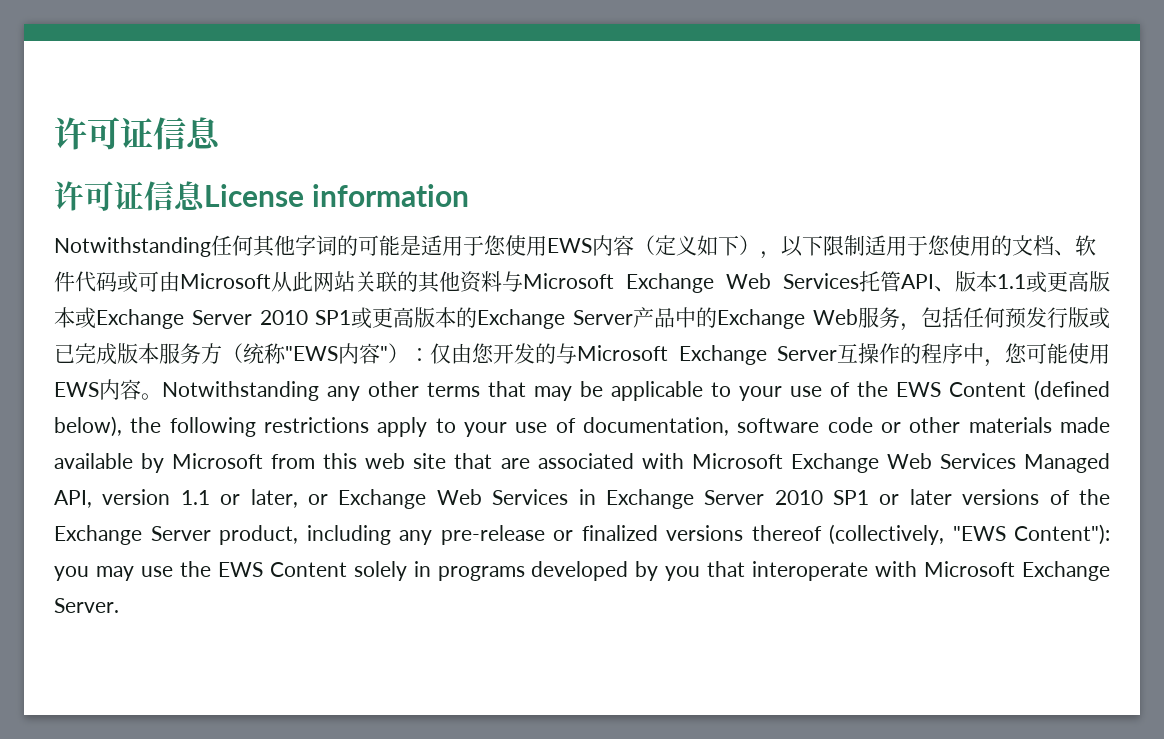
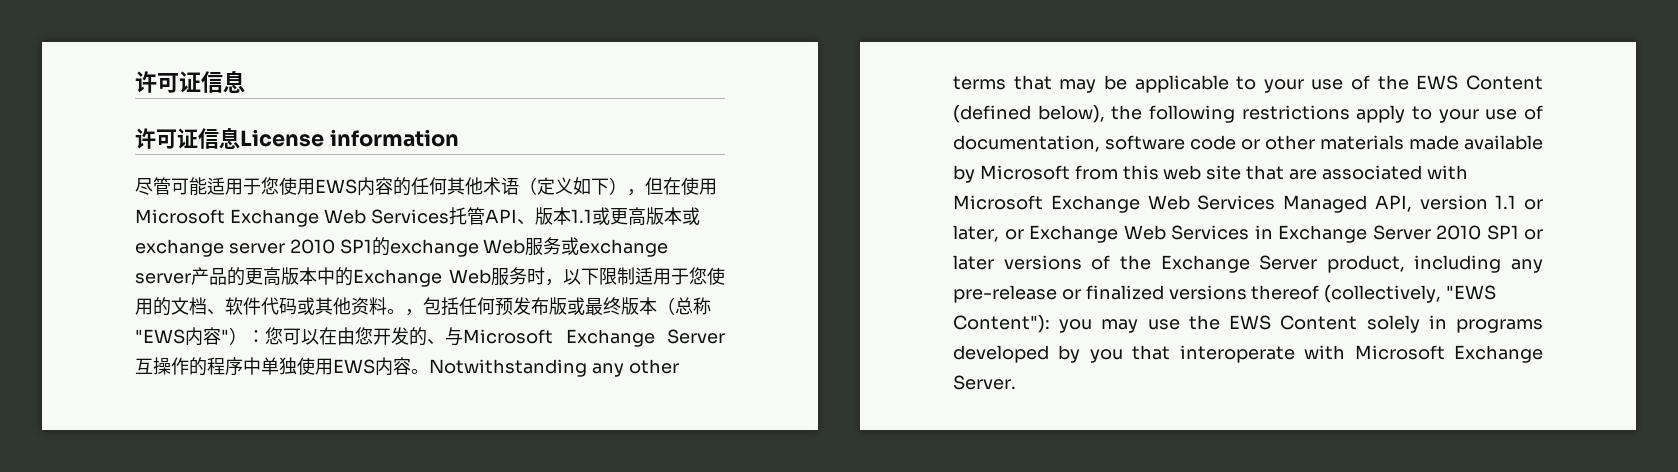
[54,235,421,257] Notwithstanding任何其他字词的可能是 -> [135,177,207,196] 尽管可能
[634,235,760,256] （定义如下） -> [393,177,717,196] [135,207,700,227] [135,237,669,257] [135,267,545,287] 的任何其他术语（定义如下），但在使用Microsoft Exchange Web Services托管API、版本1.1或更高版本或exchange server 2010 SP1的exchange Web服务或exchange server产品的更高版本中的Exchange Web服务时
[138,271,1110,293] [54,307,1110,331] [54,343,264,365] 可由Microsoft从此网站关联的其他资料与Microsoft Exchange Web Services托管API、版本1.1或更高版本或Exchange Server 2010 SP1或更高版本的Exchange Server产品中的Exchange Web服务，包括任何预发行版或已完成版本服务方（统 -> [315,297,693,316] 其他资料。，包括任何预发布版或最终版本（总
[430,343,451,364] 仅 -> [265,327,337,345] 您可以在
(556, 353) none -> [427,339,445,345] 、
[984,343,1068,367] ，您可能 -> [261,357,297,375] 单独

